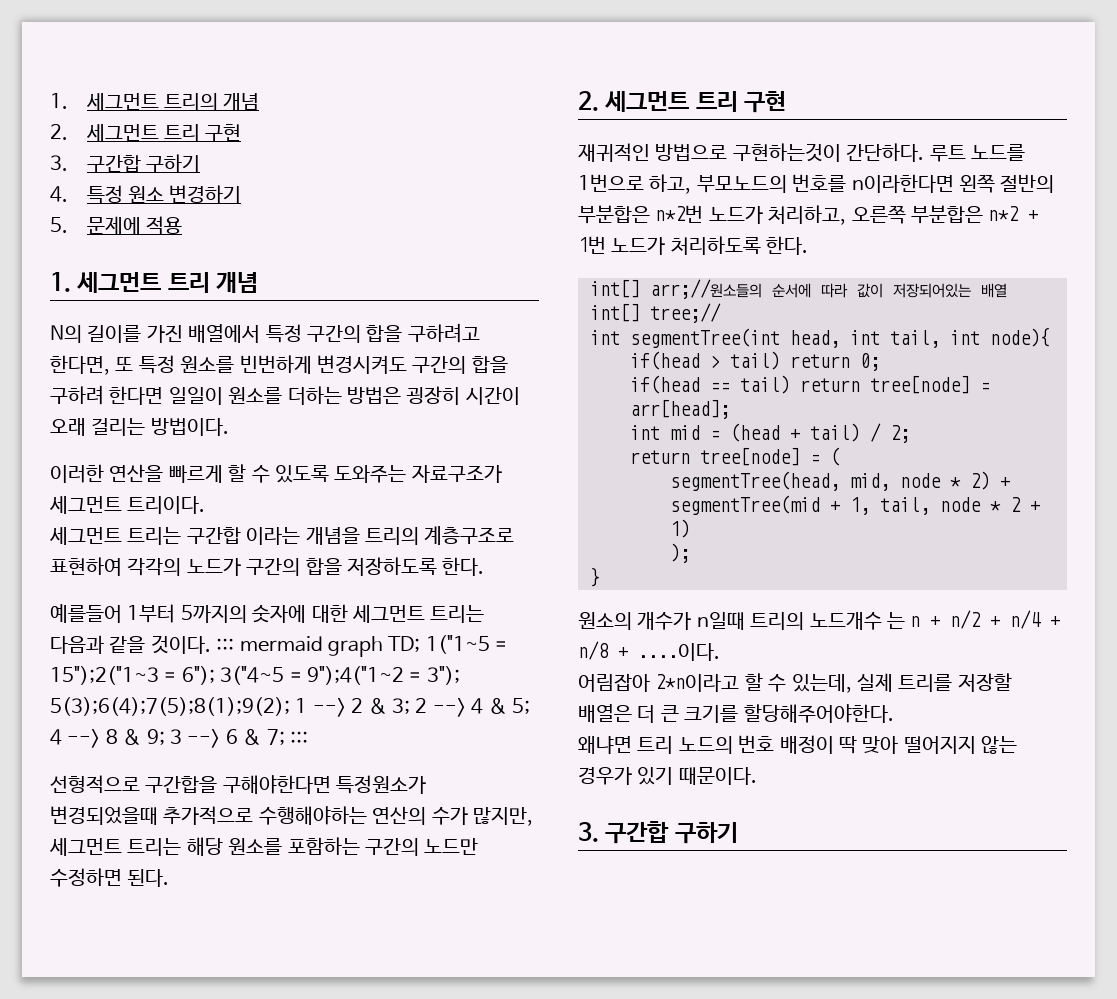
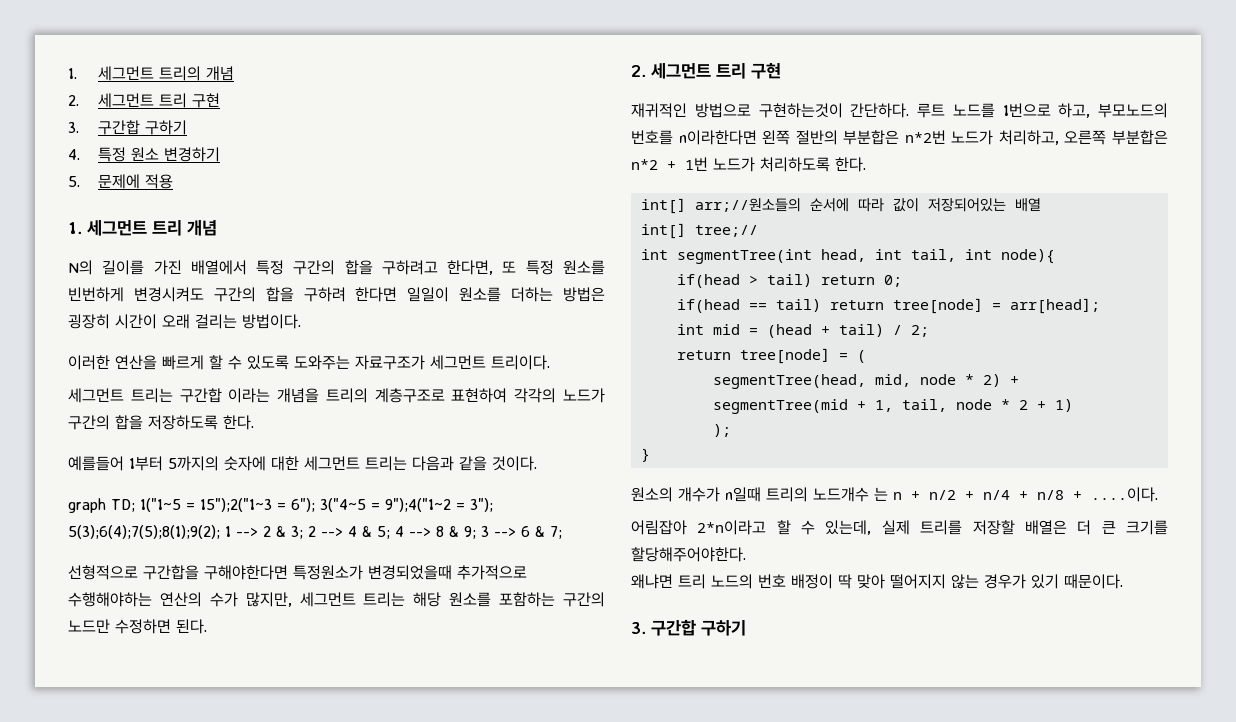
[216,636,323,652] ::: mermaid -> (537, 463) //
[290,731,308,744] ::: -> (562, 532) none

